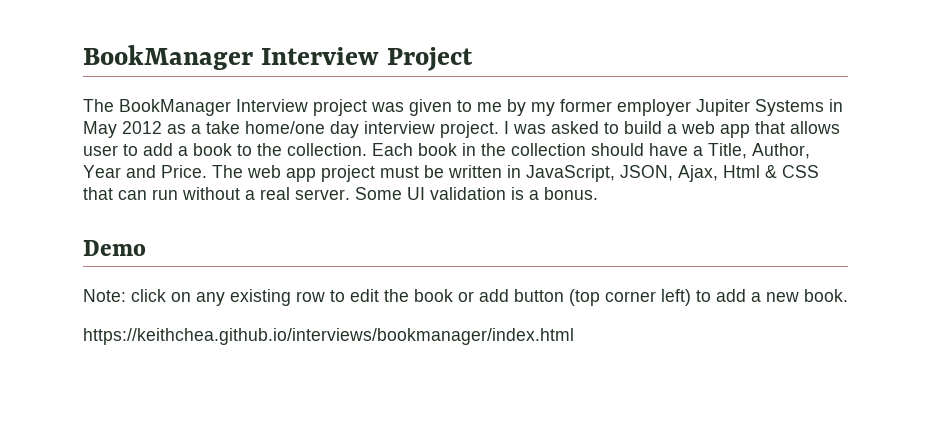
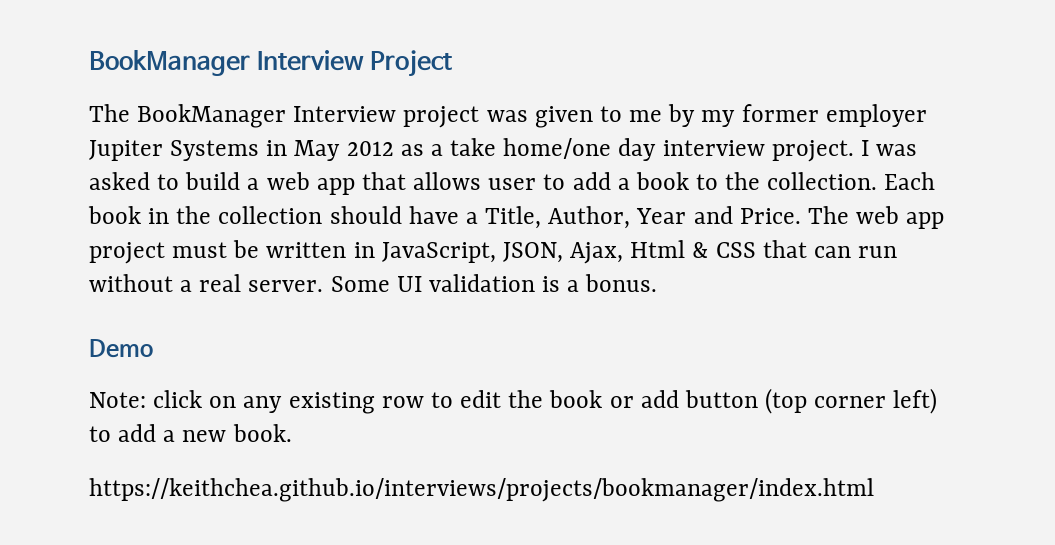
[83,328,574,345] https://keithchea.github.io/interviews/bookmanager/index.html -> [89,478,874,502] https://keithchea.github.io/interviews/projects/bookmanager/index.html

